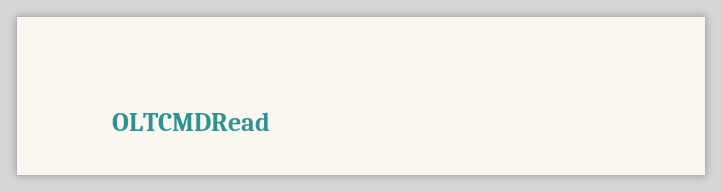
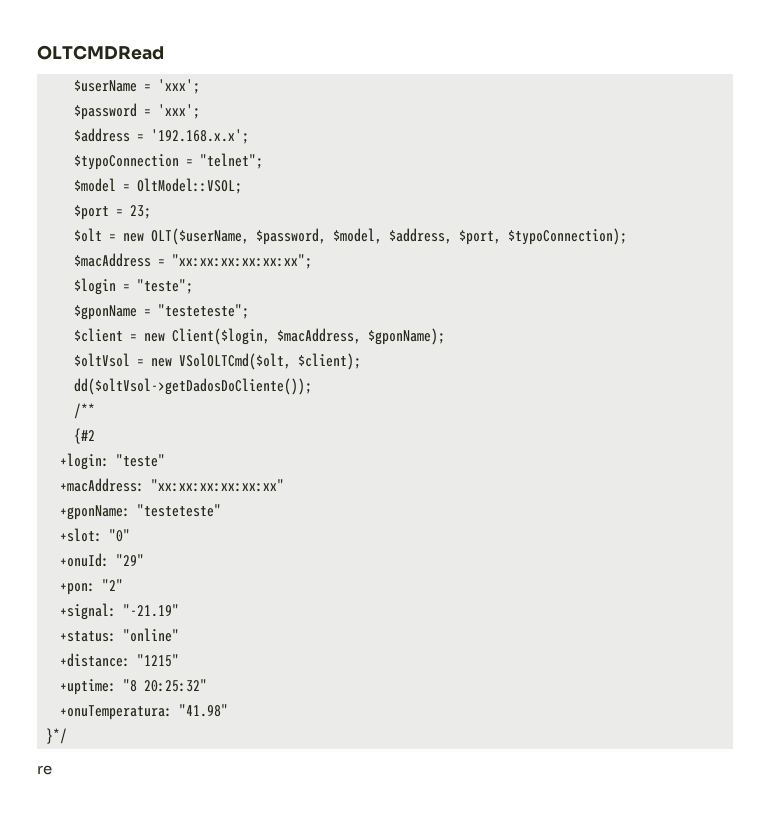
(270, 121) none -> [74,79,200,94] [74,103,200,120] [74,128,249,144] [74,153,263,170] [74,178,242,194] [74,205,151,220] [74,228,627,245] [74,253,312,269] [74,278,193,295] [74,304,249,320] [74,328,445,345] [74,353,361,370] [74,378,312,395] [74,403,95,419] [74,428,95,444] [60,453,165,470] [60,478,284,492] [60,504,221,520] [60,528,130,542] [60,553,144,567] [60,579,123,595] [60,603,179,620] [60,628,179,642] [60,653,179,667] [60,679,207,695] [60,704,228,720] [46,728,67,744] [37,765,52,775] // $userName = 'xxx'; // $password = 'xxx'; // $address = '192.168.x.x'; // $typoConnection = "telnet"; // $model = OltModel::VSOL; // $port = 23; // $olt = new OLT($userName, $password, $model, $address, $port, $typoConnection); // $macAddress = "xx:xx:xx:xx:xx:xx"; // $login = "teste"; // $gponName = "testeteste"; // $client = new Client($login, $macAddress, $gponName); // $oltVsol = new VSolOLTCmd($olt, $client); // dd($oltVsol->getDadosDoCliente()); // /** // {#2 // +login: "teste" // +macAddress: "xx:xx:xx:xx:xx:xx" // +gponName: "testeteste" // +slot: "0" // +onuId: "29" // +pon: "2" // +signal: "-21.19" // +status: "online" // +distance: "1215" // +uptime: "8 20:25:32" // +onuTemperatura: "41.98" // }*/ // re

